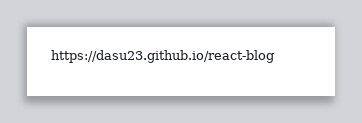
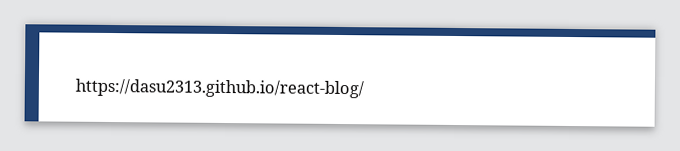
[51,50,274,63] https://dasu23.github.io/react-blog -> [75,78,364,99] https://dasu2313.github.io/react-blog/

